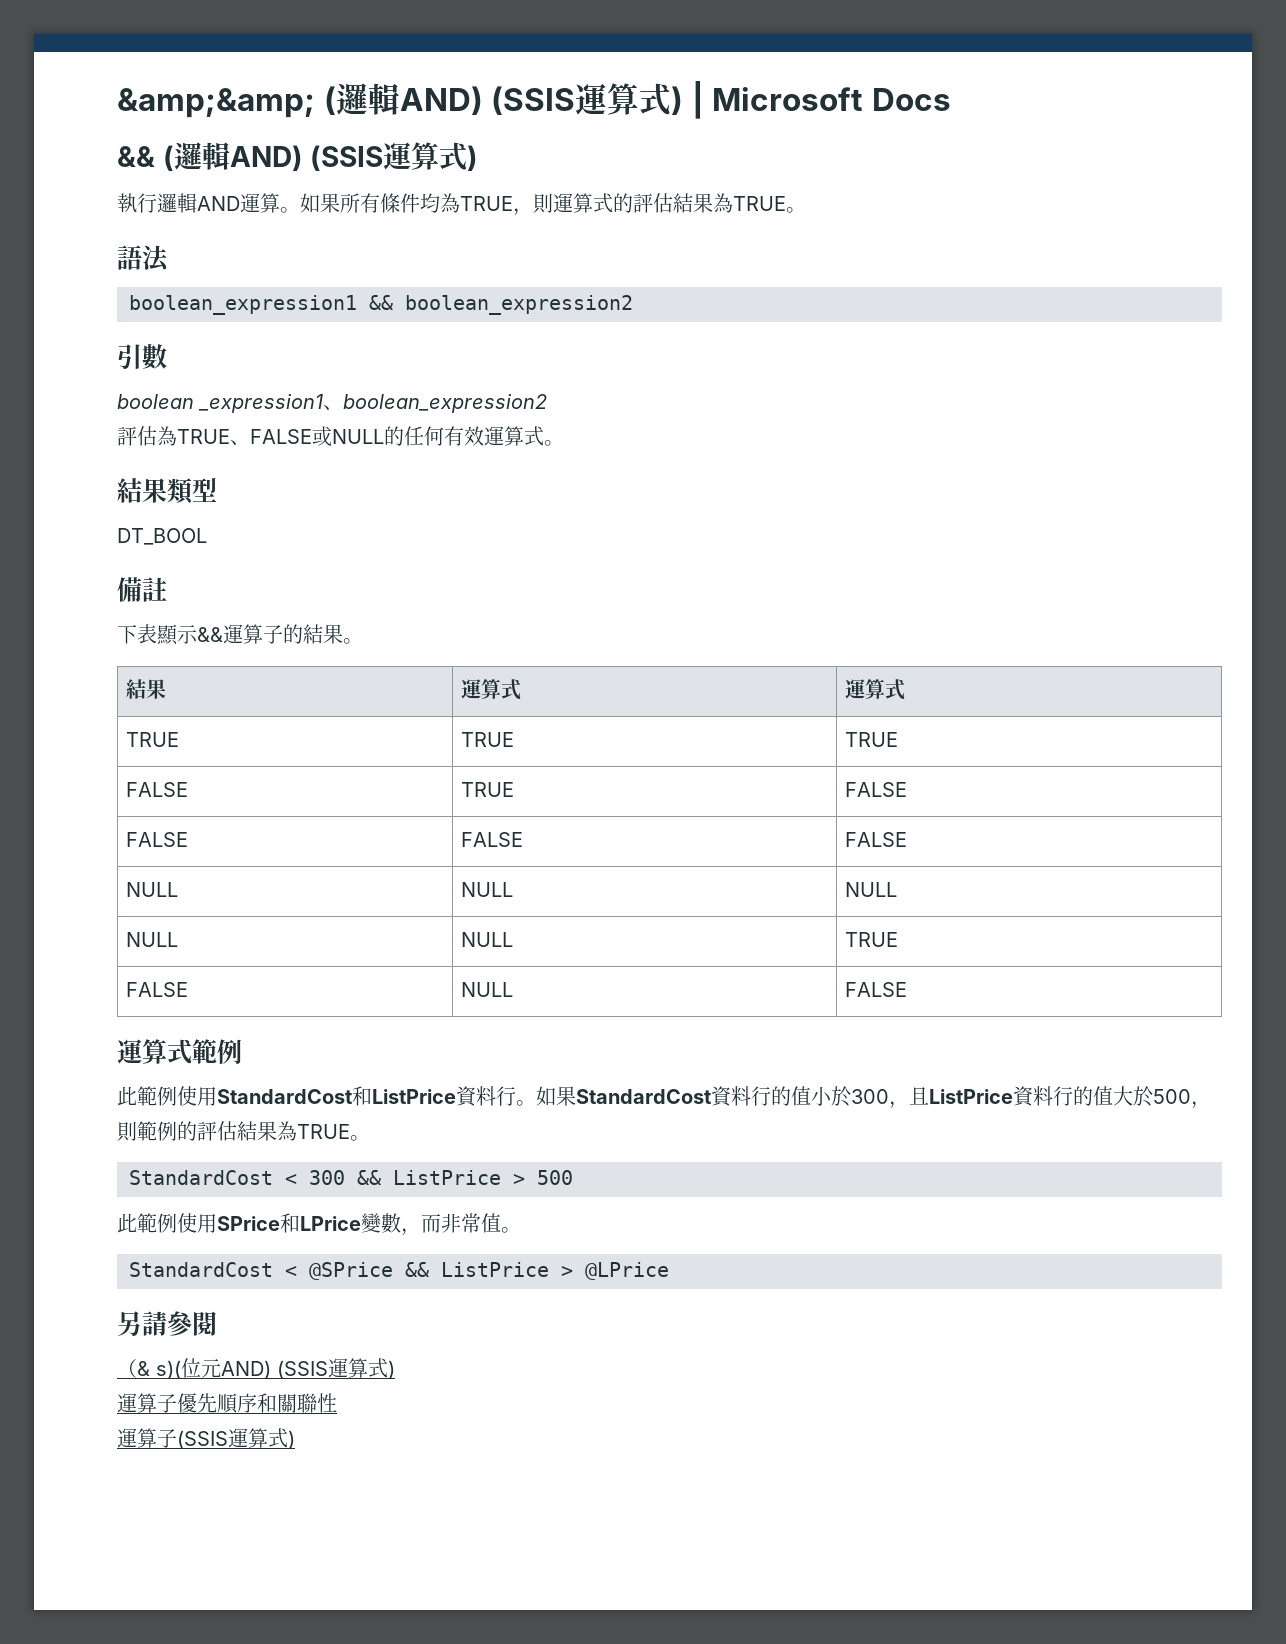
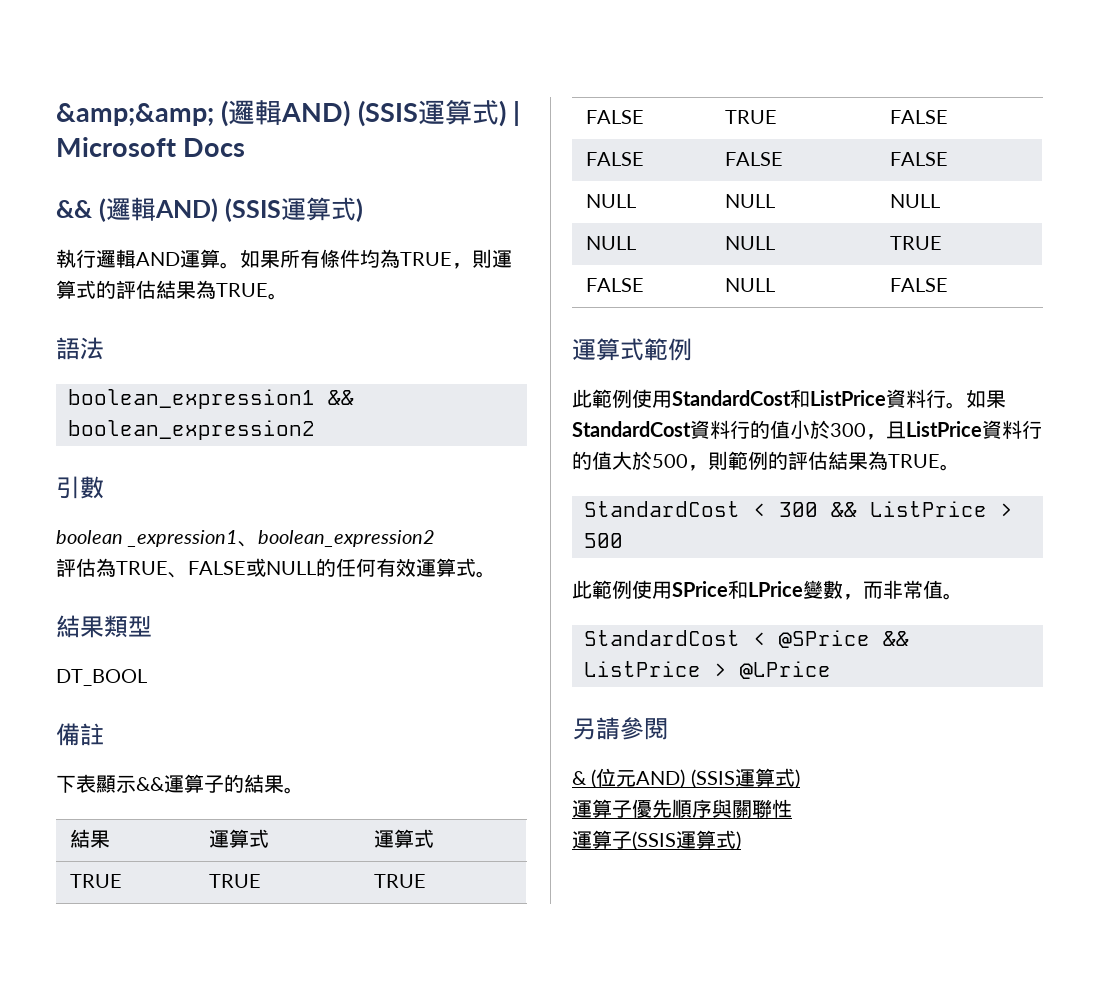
[117,1359,181,1379] （& s)( -> [572,769,597,788] & (
[257,1393,277,1413] 和 -> [712,799,732,818] 與

